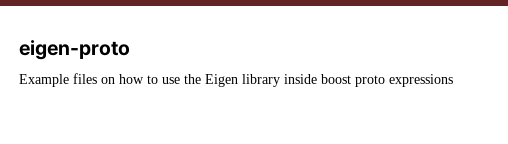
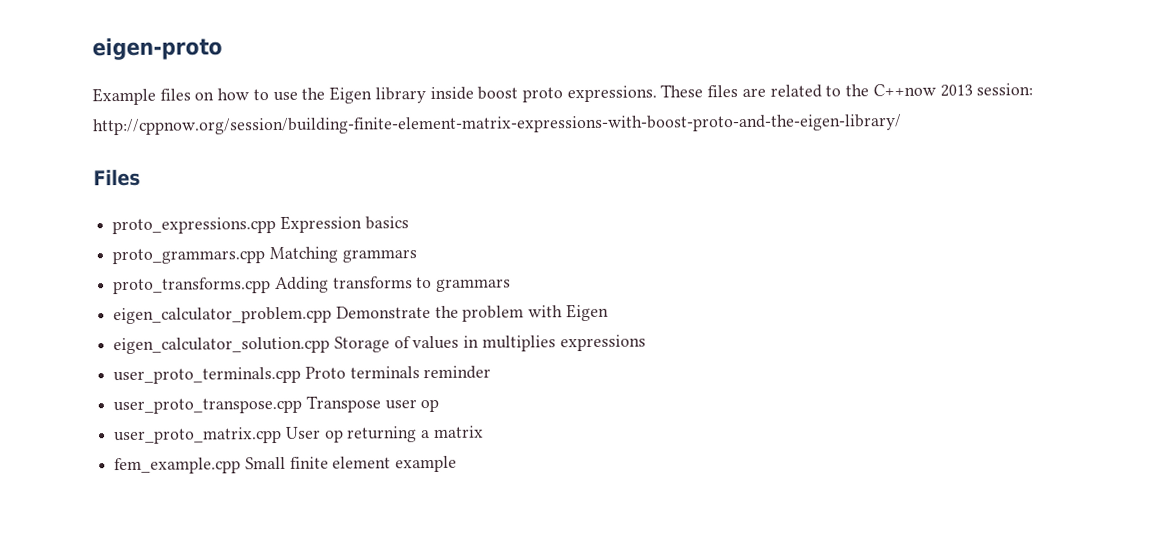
[389,74,453,87] expressions -> [566,83,1034,103] [92,113,902,136] [93,168,141,187] [112,215,409,235] [112,246,417,265] [113,276,512,295] [113,303,609,325] [113,334,646,355] [113,365,492,385] [113,395,440,415] [113,425,484,445] [114,455,458,475] expressions. These files are related to the C++now 2013 session: http://cppnow.org/session/building-finite-element-matrix-expressions-with-boost-proto-and-the-eigen-library/ // Files // proto_expressions.cpp Expression basics // proto_grammars.cpp Matching grammars // proto_transforms.cpp Adding transforms to grammars // eigen_calculator_problem.cpp Demonstrate the problem with Eigen // eigen_calculator_solution.cpp Storage of values in multiplies expressions // user_proto_terminals.cpp Proto terminals reminder // user_proto_transpose.cpp Transpose user op // user_proto_matrix.cpp User op returning a matrix // fem_example.cpp Small finite element example

